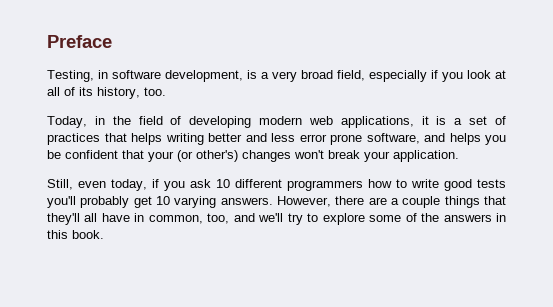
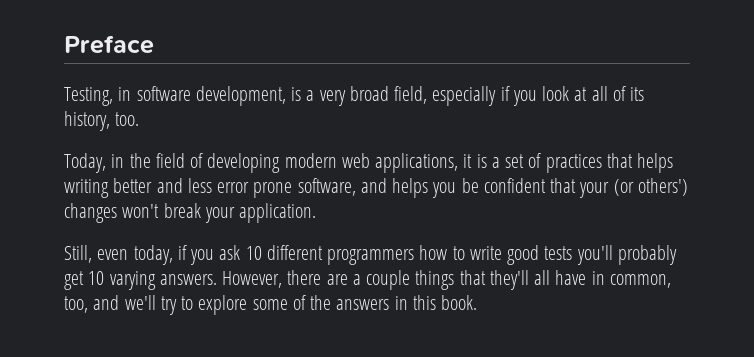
[196,150,238,162] other's) -> [637,178,688,196] others')

